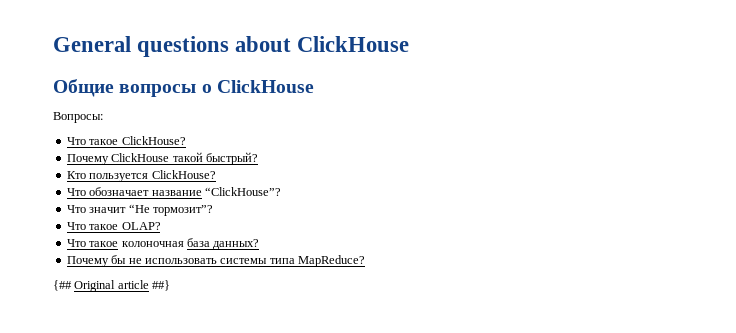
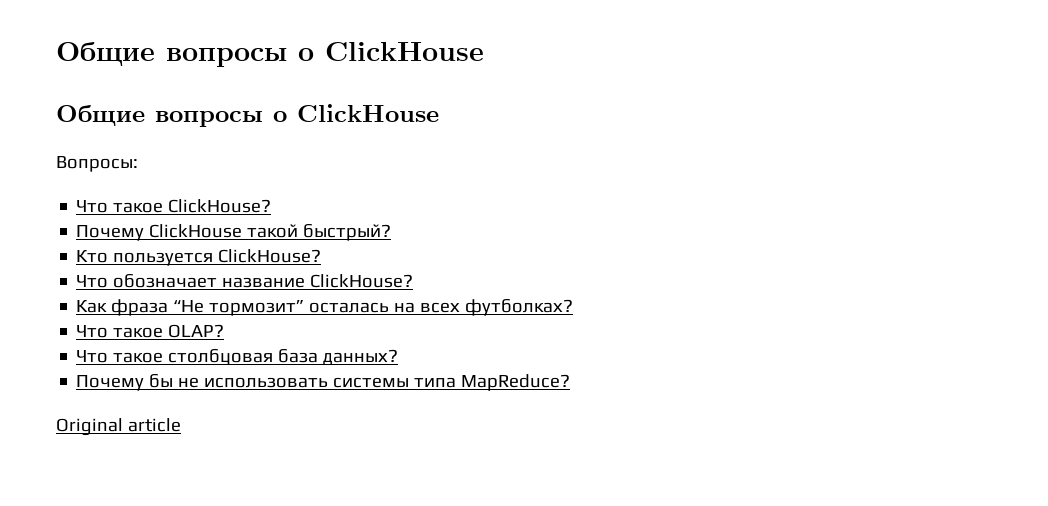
[53,36,292,57] General questions about -> [56,42,314,67] Общие вопросы о
[204,187,281,196] [66,204,213,216] “ClickHouse”? // Что значит “Не тормозит”? -> [310,274,414,288] [76,299,574,316] ClickHouse? // Как фраза “Не тормозит” осталась на всех футболках?
[121,241,184,247] колоночная -> [168,349,274,365] столбцовая
[53,280,72,291] {## -> (571, 382) none
[152,280,171,291] ##} -> (181, 425) none

